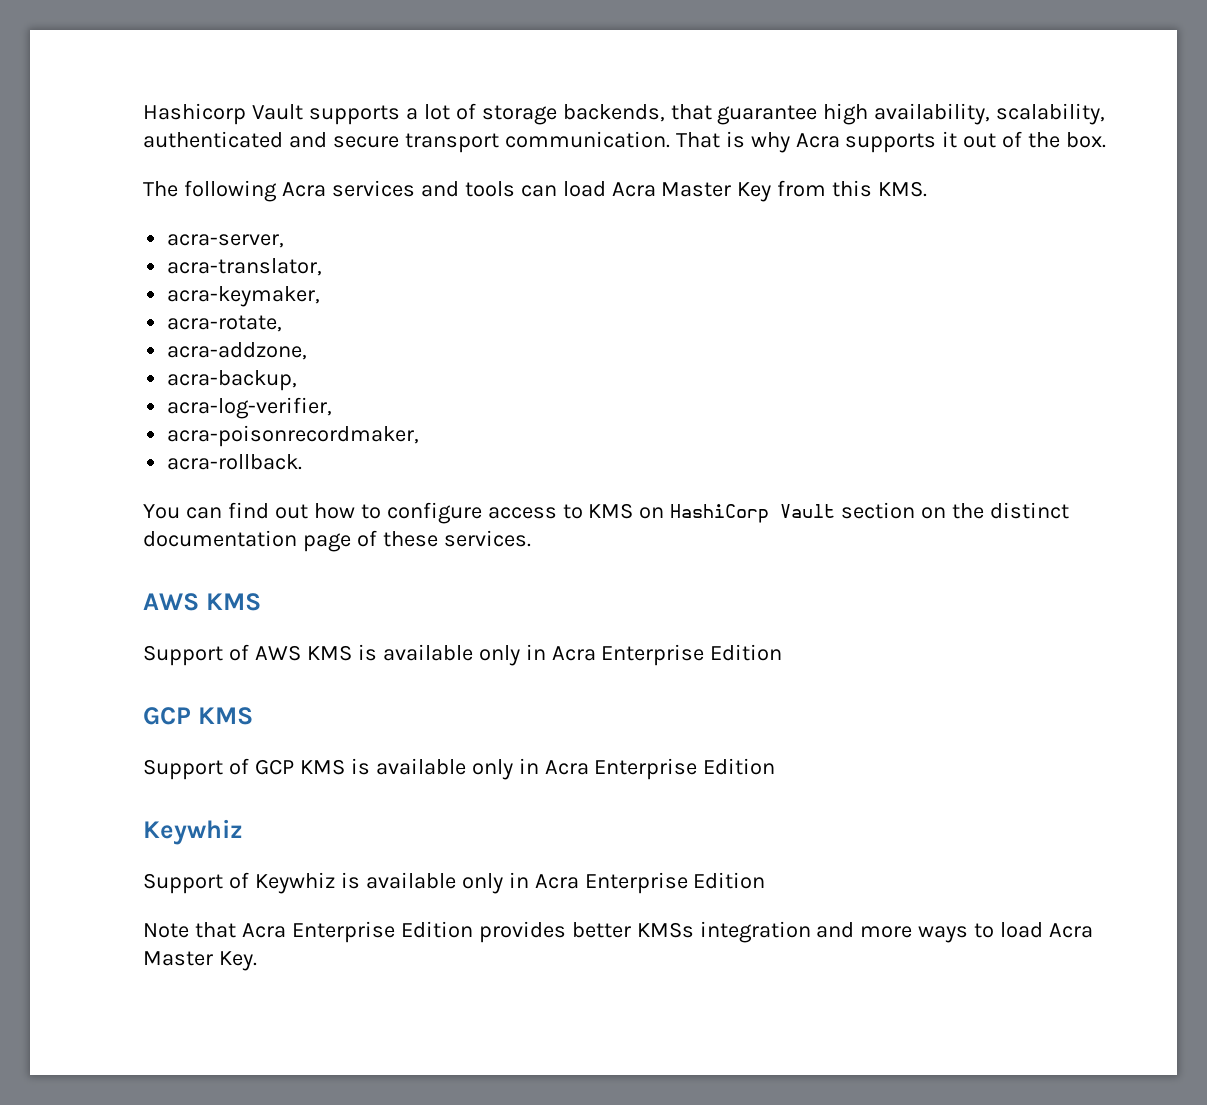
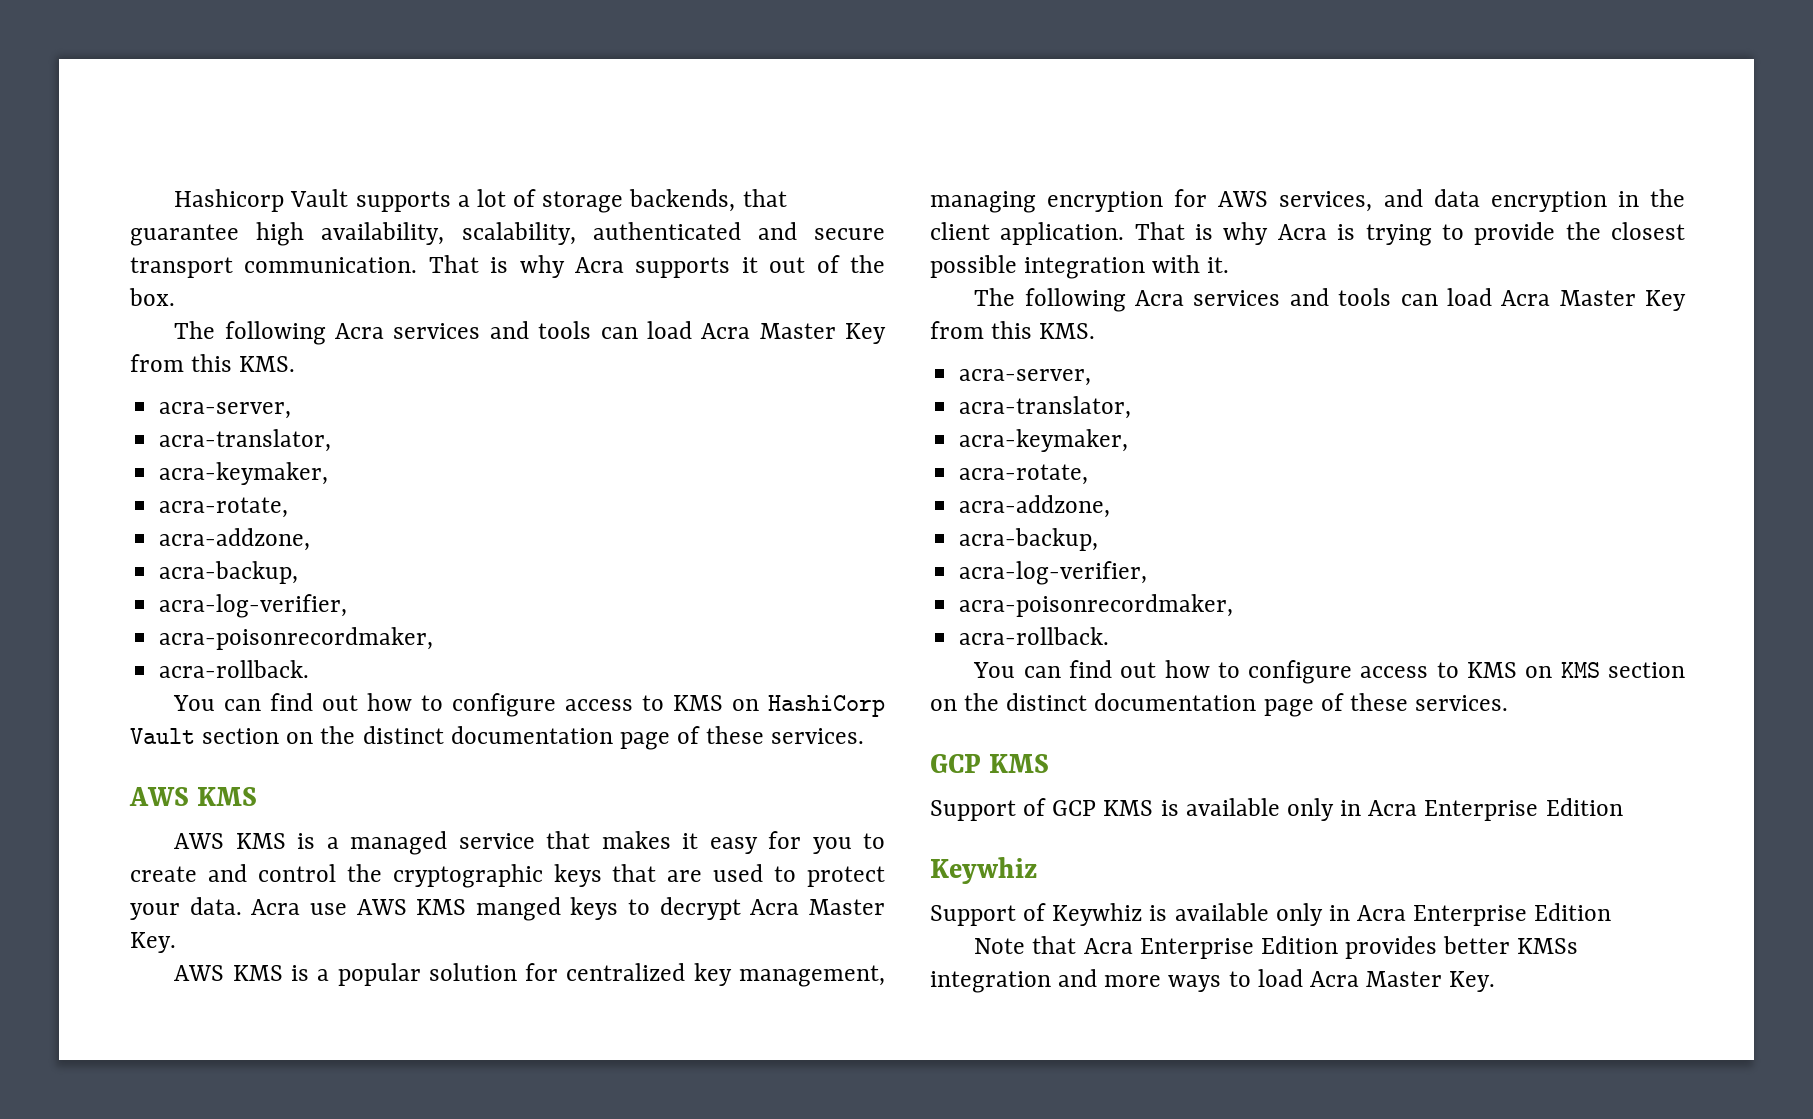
[143,644,783,666] Support of AWS KMS is available only in Acra Enterprise Edition -> [174,831,886,855] [130,864,885,888] [130,897,885,921] [130,932,176,953] [174,963,885,987] [930,189,1685,213] [930,222,1685,246] [930,255,1230,279] [974,288,1686,312] [930,321,1096,339] [959,369,1092,386] [959,396,1132,419] [959,429,1129,452] [959,464,1089,485] [959,495,1111,518] [959,528,1099,551] [959,561,1148,585] [959,594,1234,617] [959,627,1110,645] [973,660,1685,684] [930,693,1509,717] AWS KMS is a managed service that makes it easy for you to create and control the cryptographic keys that are used to protect your data. Acra use AWS KMS manged keys to decrypt Acra Master Key. // AWS KMS is a popular solution for centralized key management, managing encryption for AWS services, and data encryption in the client application. That is why Acra is trying to provide the closest possible integration with it. // The following Acra services and tools can load Acra Master Key from this KMS. // acra-server, // acra-translator, // acra-keymaker, // acra-rotate, // acra-addzone, // acra-backup, // acra-log-verifier, // acra-poisonrecordmaker, // acra-rollback. // You can find out how to configure access to KMS on KMS section on the distinct documentation page of these services.

